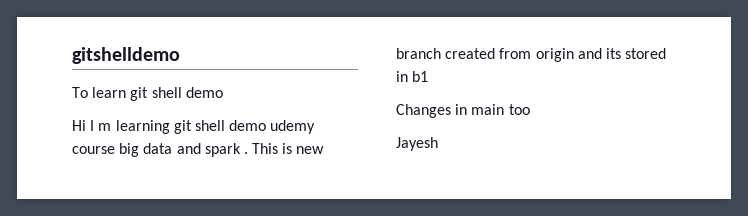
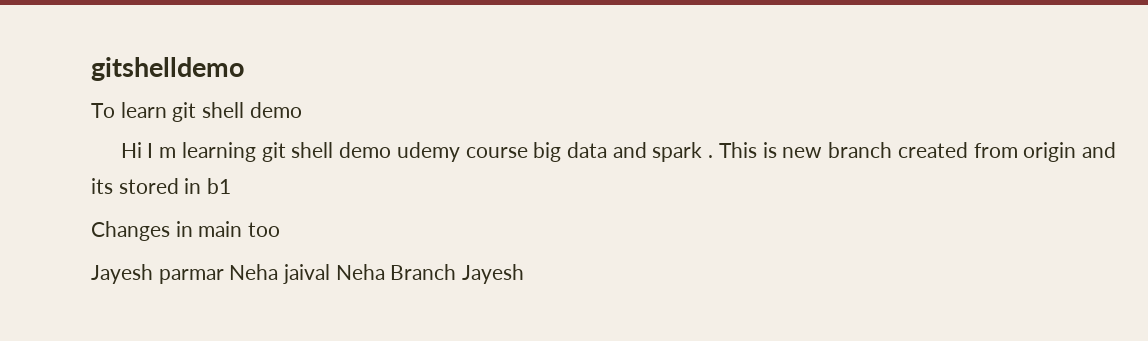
(438, 144) none -> [158,264,525,284] parmar Neha jaival Neha Branch Jayesh

